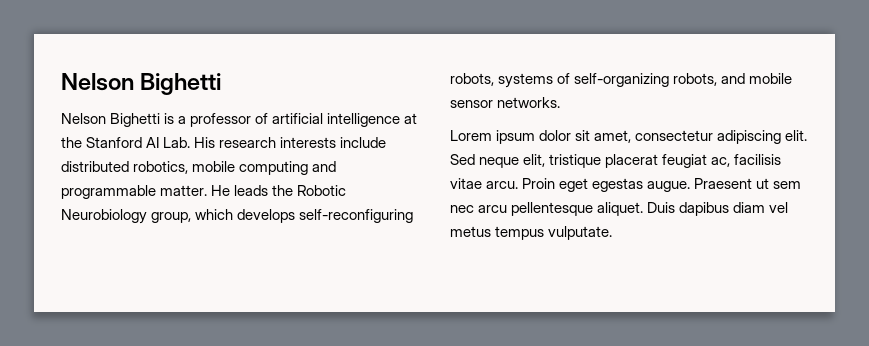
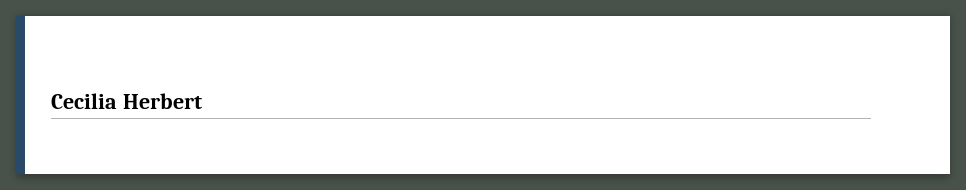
[61,73,222,95] [61,113,418,127] [61,137,387,148] [61,161,337,175] [61,185,347,199] [61,209,414,224] [450,73,793,88] [450,97,561,108] [450,130,808,144] [450,154,782,168] [450,178,802,192] [450,202,789,216] [450,226,613,240] Nelson Bighetti // Nelson Bighetti is a professor of artificial intelligence at the Stanford AI Lab. His research interests include distributed robotics, mobile computing and programmable matter. He leads the Robotic Neurobiology group, which develops self-reconfiguring robots, systems of self-organizing robots, and mobile sensor networks. // Lorem ipsum dolor sit amet, consectetur adipiscing elit. Sed neque elit, tristique placerat feugiat ac, facilisis vitae arcu. Proin eget egestas augue. Praesent ut sem nec arcu pellentesque aliquet. Duis dapibus diam vel metus tempus vulputate. -> [51,93,202,109] Cecilia Herbert

